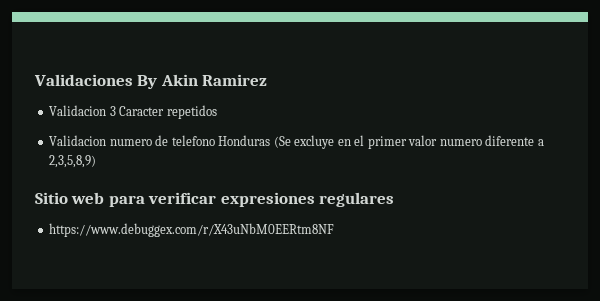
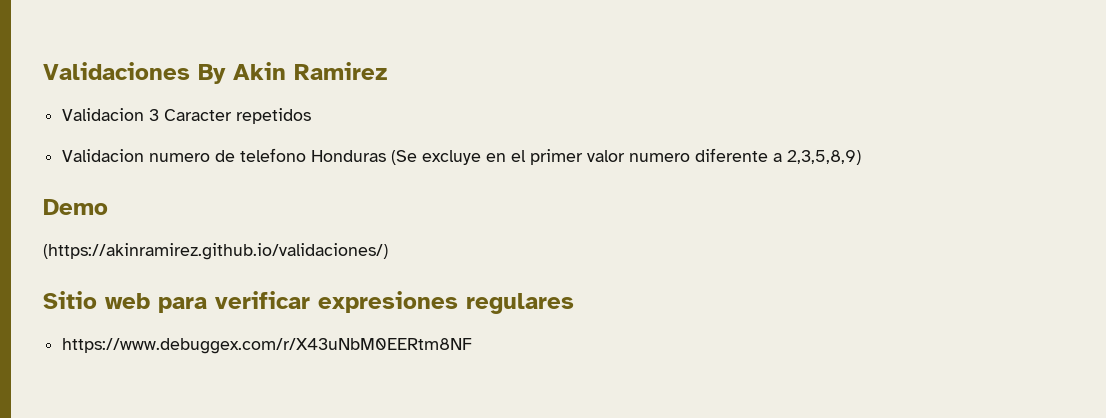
(97, 161) none -> [43,199,108,215] [43,243,388,260] // Demo // (https://akinramirez.github.io/validaciones/)

